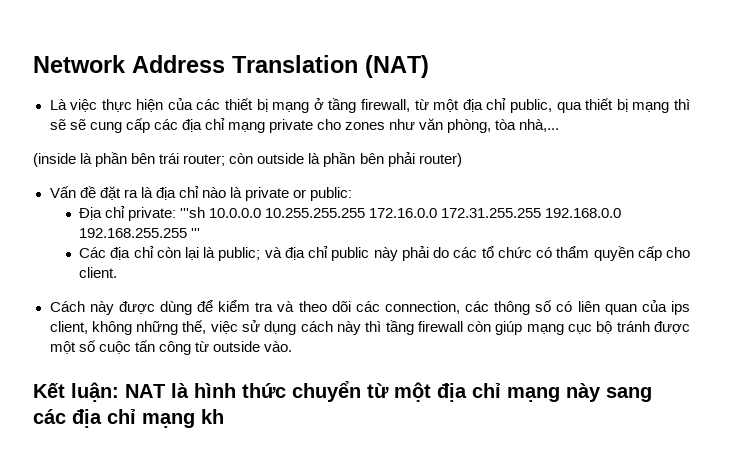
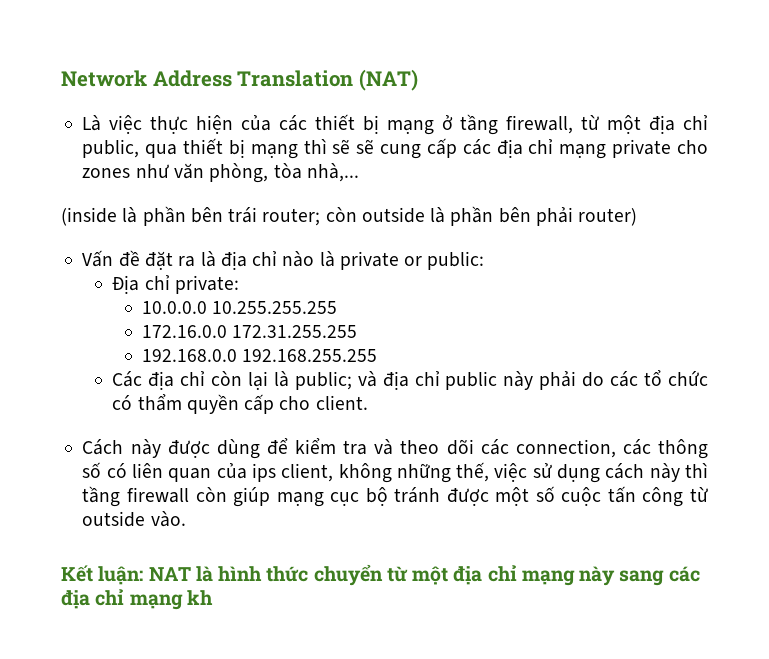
[180,207,206,218] '''sh -> (239, 284) //
(366, 213) none -> (338, 307) //
(542, 213) none -> (358, 331) //
[191,228,201,238] ''' -> (378, 355) none

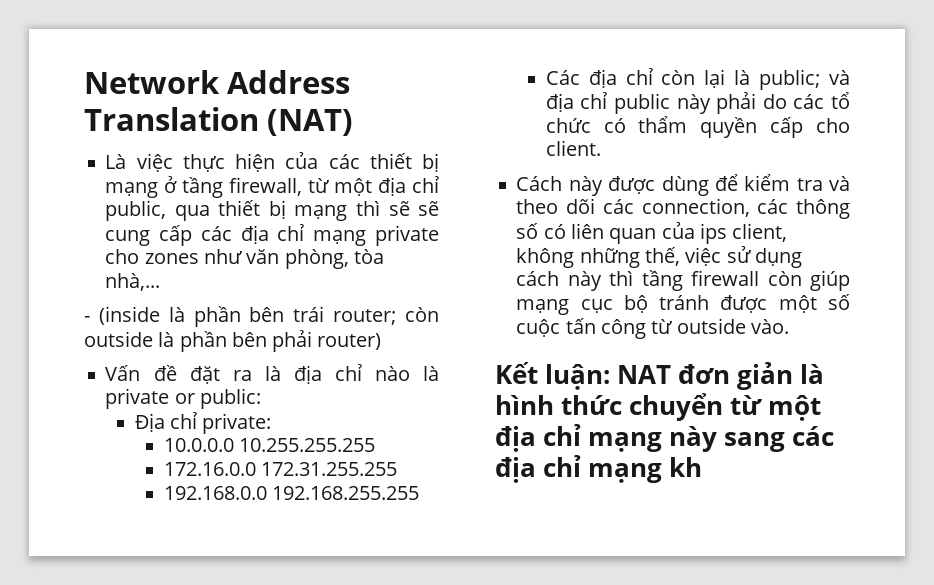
(359, 172) none -> [84,316,90,322] -
(191, 574) none -> [678,362,794,390] đơn giản

